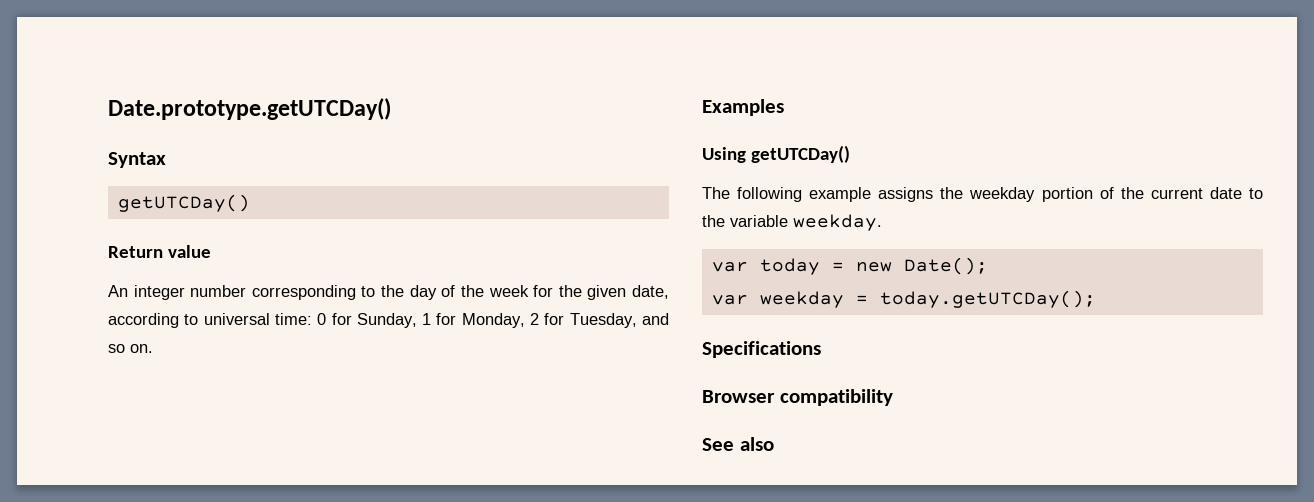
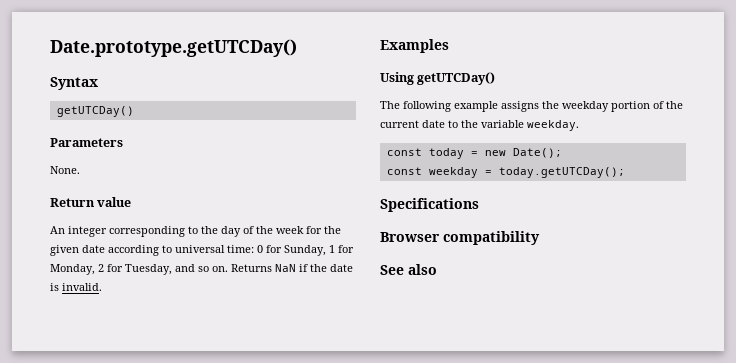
(250, 203) none -> [50,138,123,147] [50,166,80,174] // Parameters // None.
[190,285,247,297] number -> (107, 231) none
[632,285,670,299] date, -> [82,245,105,253] date
(153, 348) none -> [231,264,353,272] [50,283,102,291] Returns NaN if the date is invalid.
[711,262,748,272] var -> [386,148,422,156] const
[711,295,748,305] var -> [386,167,422,175] const

